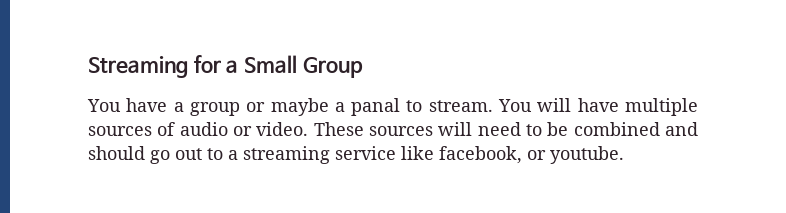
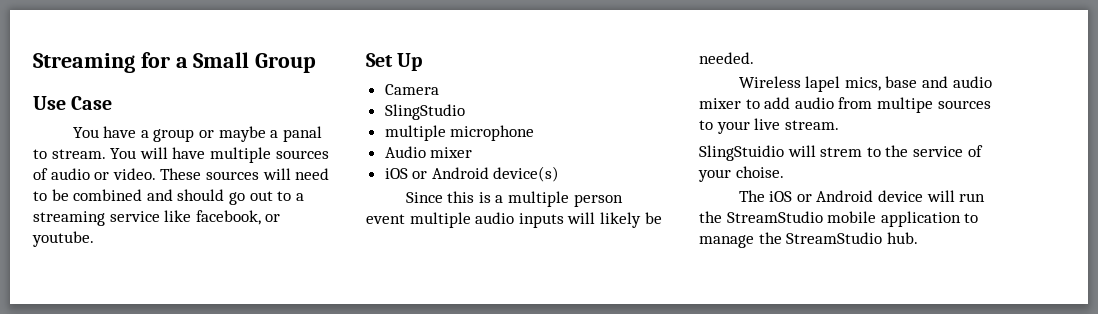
(363, 67) none -> [33,96,113,110] // Use Case
(624, 155) none -> [366,53,423,71] [384,84,439,95] [384,104,465,120] [384,125,535,141] [384,146,473,158] [384,166,560,182] [405,191,623,207] [366,212,662,228] [699,52,754,64] [738,76,992,92] [699,97,991,113] [699,118,839,134] [699,145,983,161] [698,166,784,182] [738,190,986,202] [699,211,979,227] [699,232,918,248] // Set Up // Camera // SlingStudio // multiple microphone // Audio mixer // iOS or Android device(s) // Since this is a multiple person event multiple audio inputs will likely be needed. // Wireless lapel mics, base and audio mixer to add audio from multipe sources to your live stream. // SlingStuidio will strem to the service of your choise. // The iOS or Android device will run the StreamStudio mobile application to manage the StreamStudio hub.

